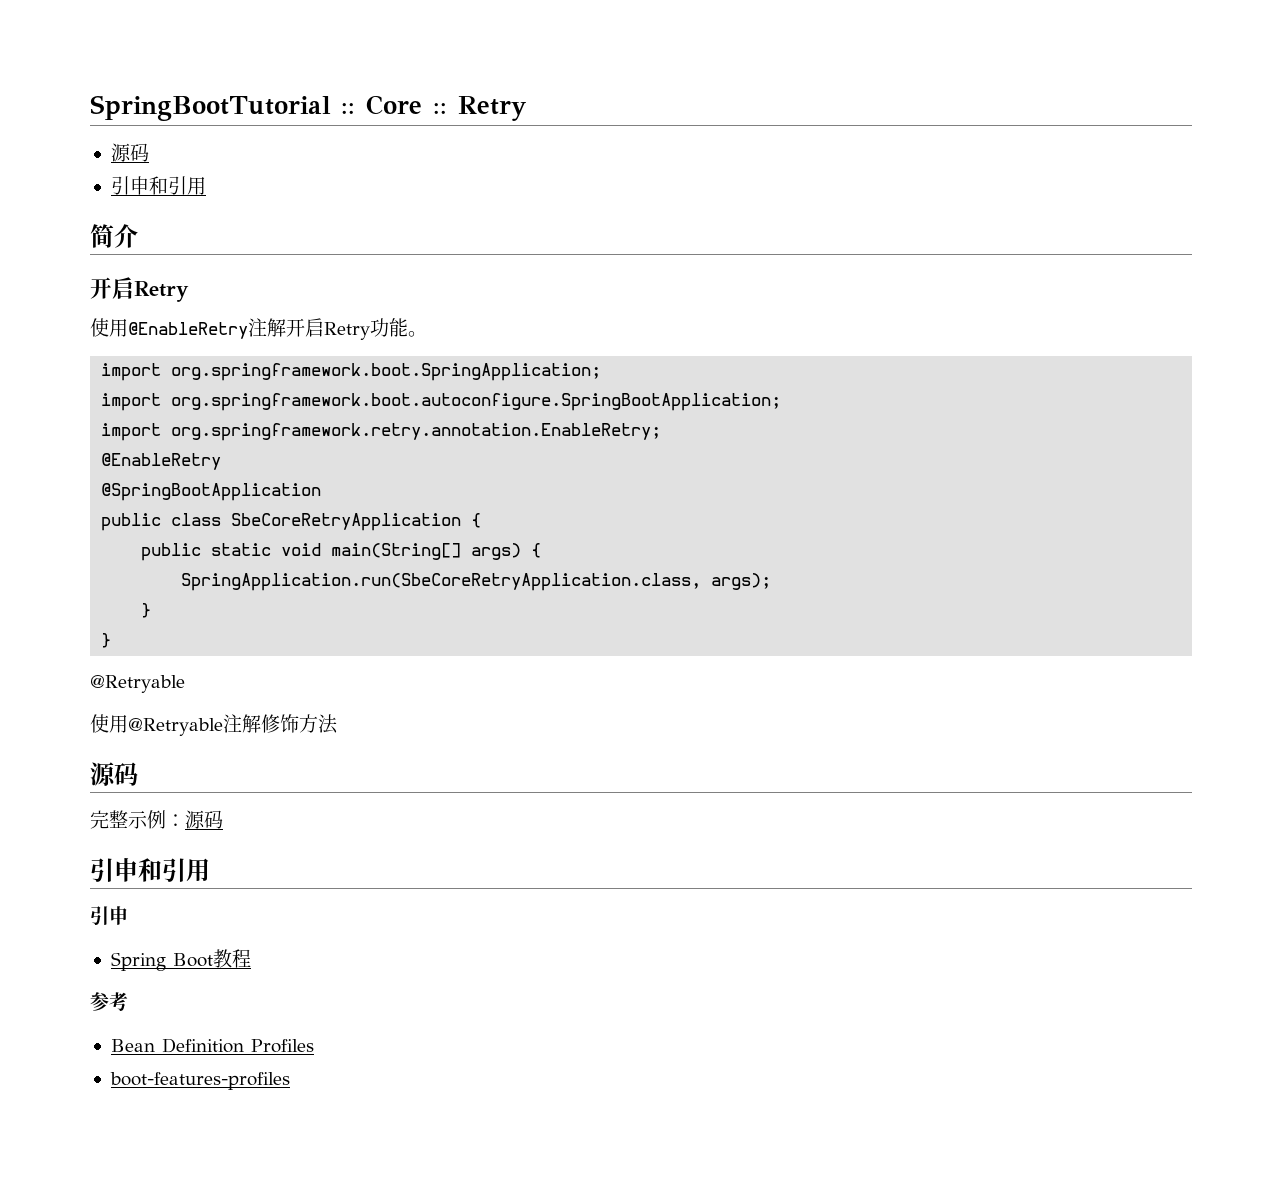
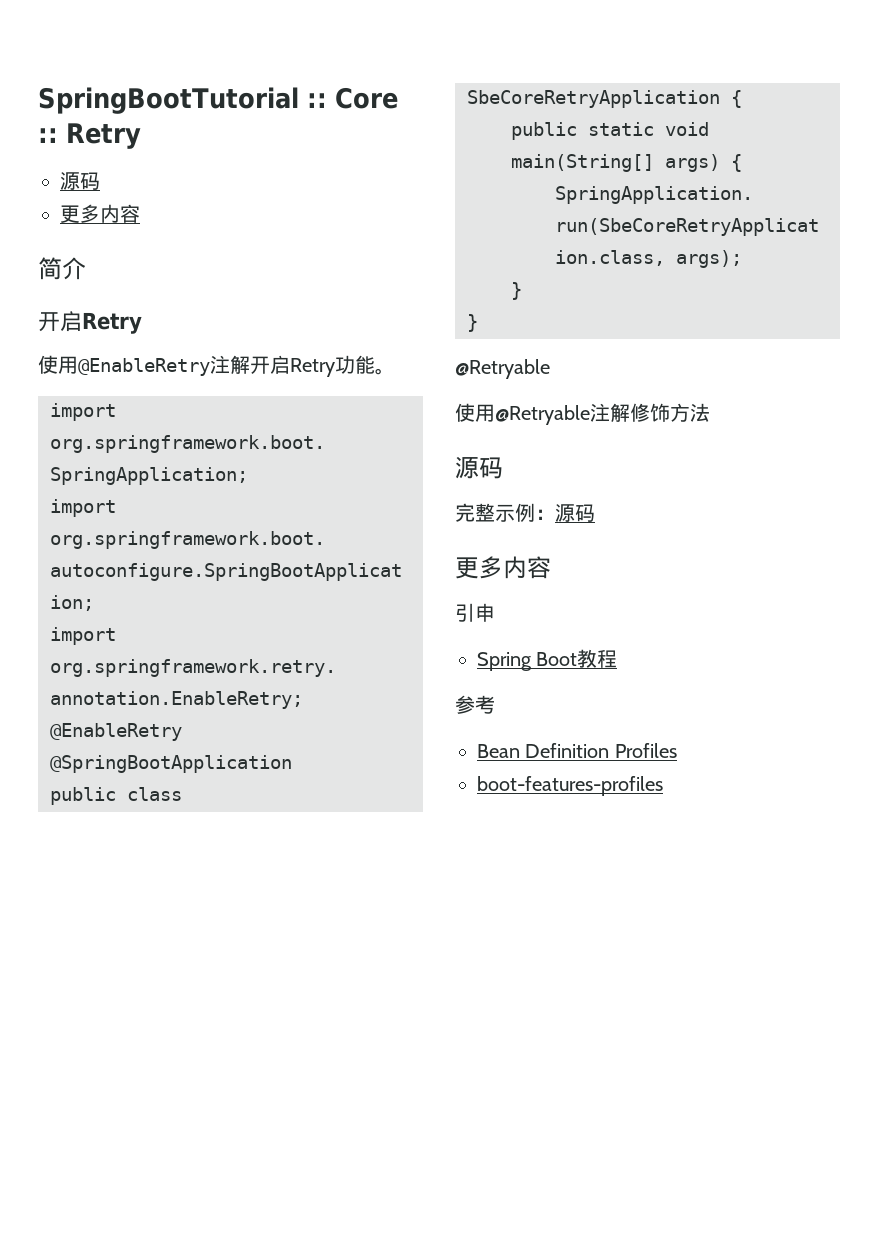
[110,176,206,195] 引申和引用 -> [60,204,140,223] 更多内容
[90,858,210,882] 引申和引用 -> [455,556,551,579] 更多内容

